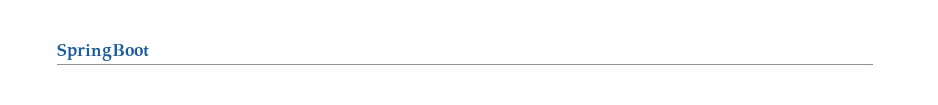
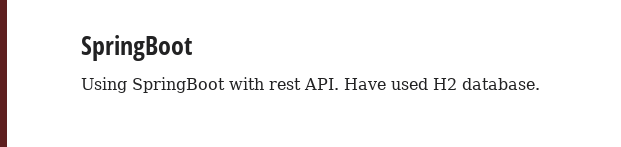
[57,43,149,61] SpringBoot -> [81,35,192,61] [81,77,540,93] SpringBoot // Using SpringBoot with rest API. Have used H2 database.

